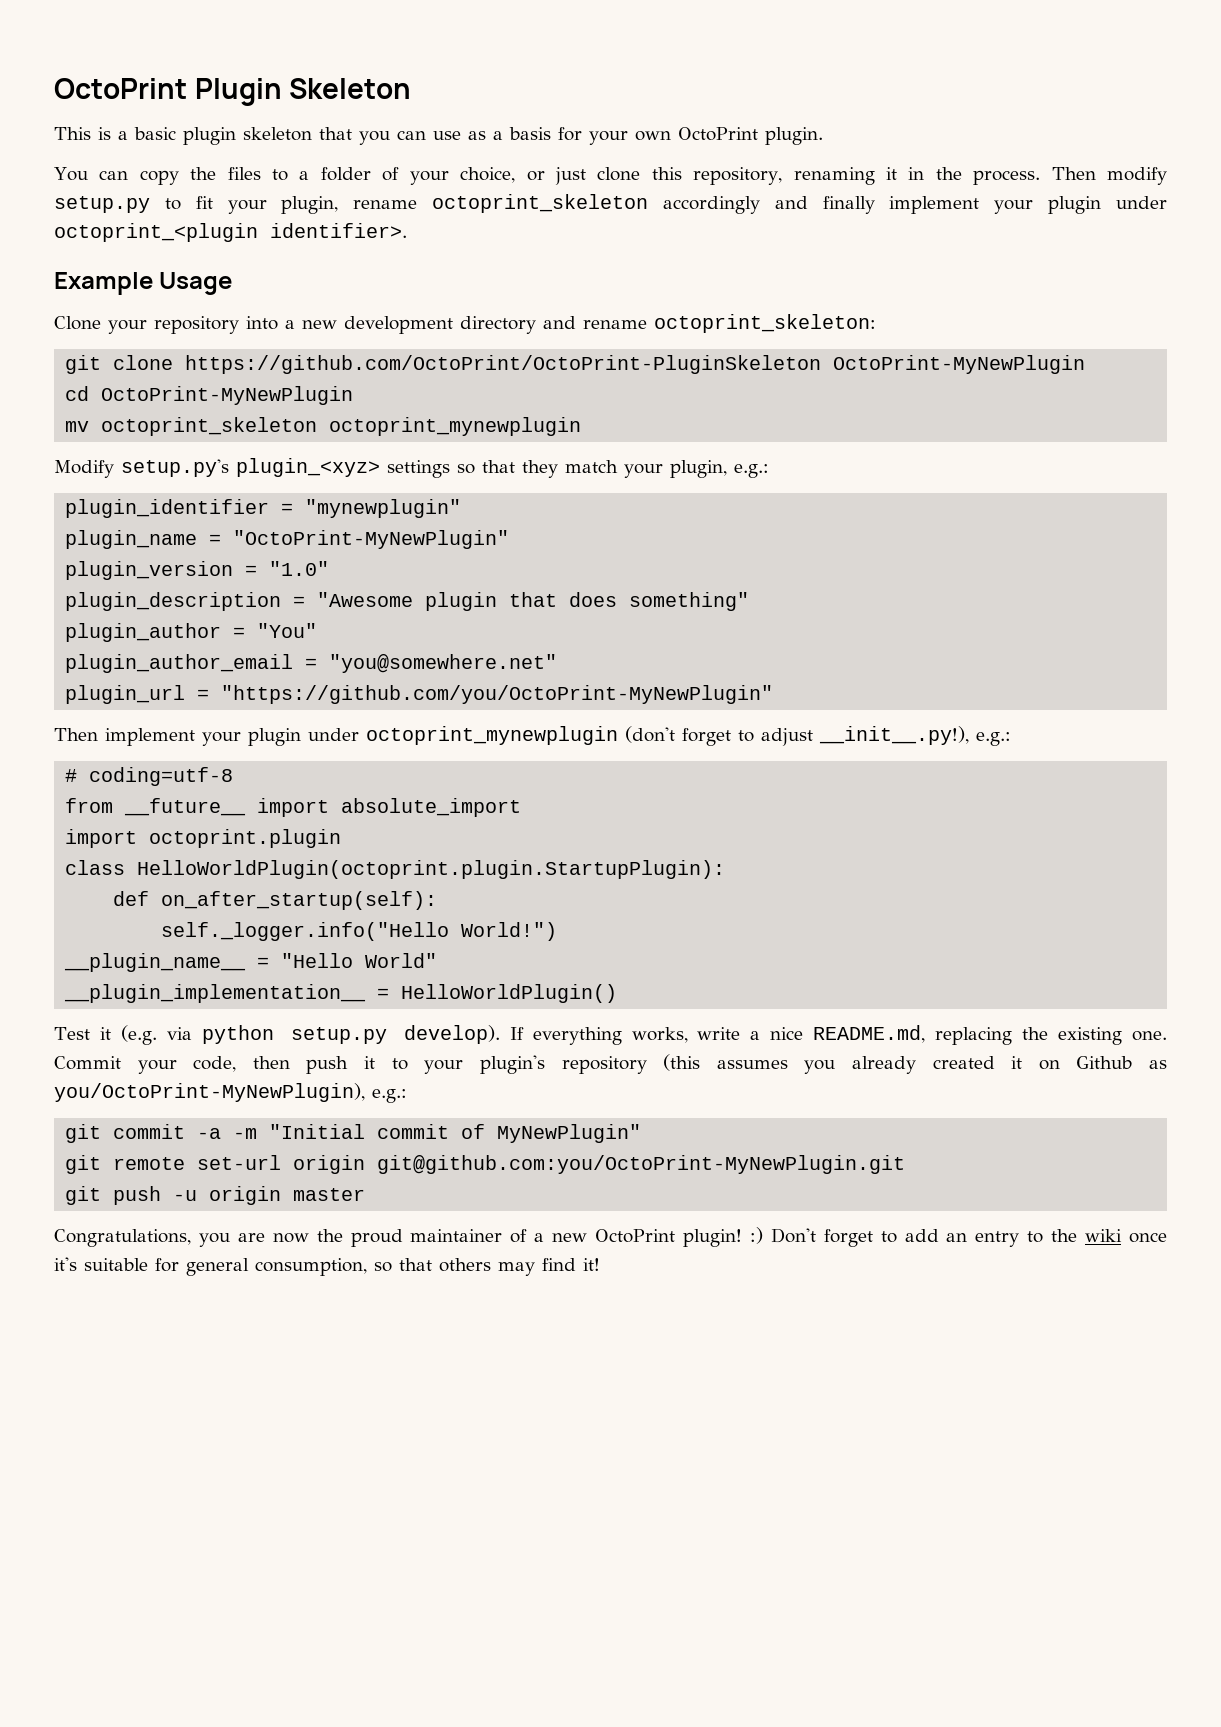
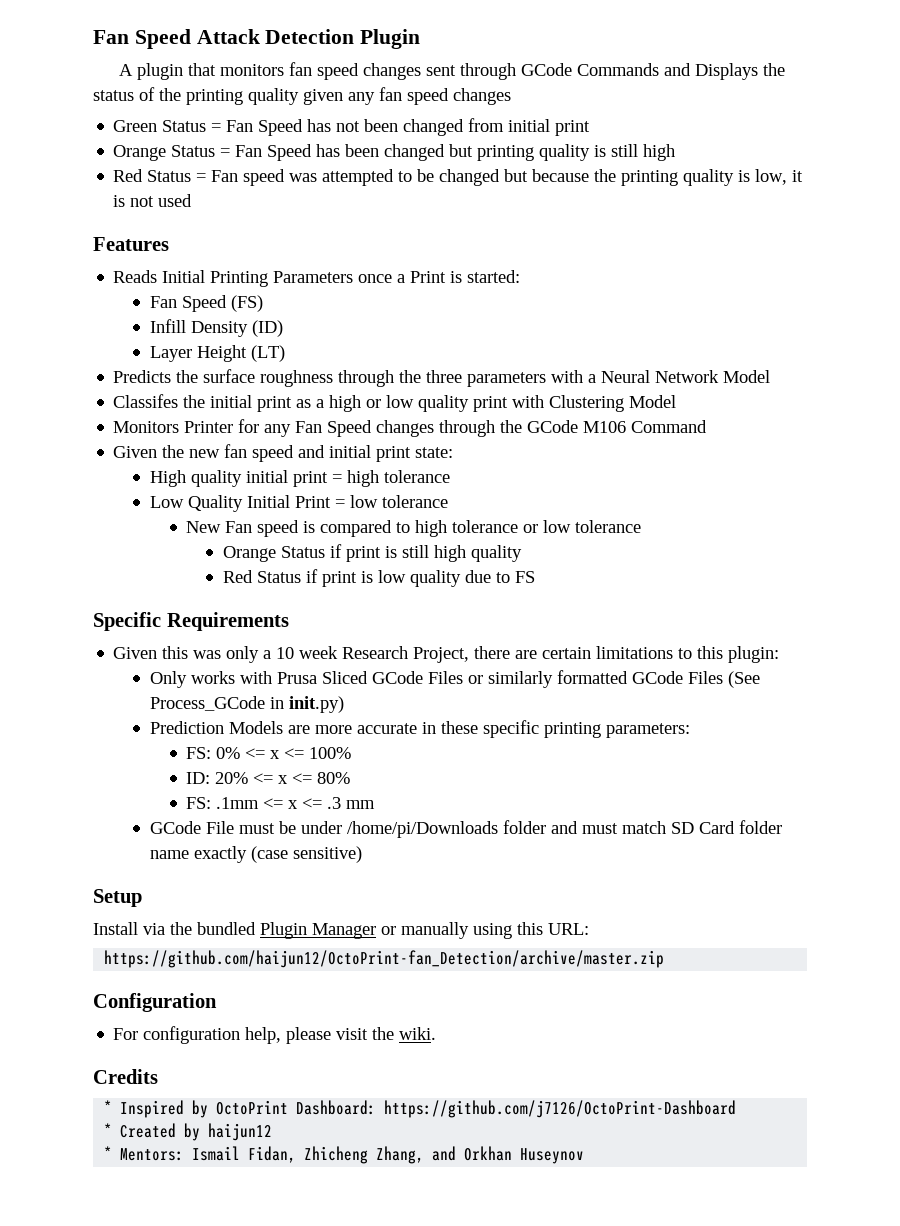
[54,78,412,106] [54,127,823,145] [54,167,1167,185] [54,194,1167,214] [54,223,407,242] [54,272,233,295] [54,314,876,334] [65,355,1086,374] [65,386,354,405] [65,417,582,436] [54,458,769,478] [65,499,462,518] [65,530,510,549] [65,561,330,580] [65,592,750,611] [65,623,318,642] [65,654,558,673] [65,685,774,704] [54,726,1011,746] [65,767,234,786] [65,798,522,817] [65,829,342,848] [65,860,726,879] [113,891,438,910] [161,922,558,941] [64,953,438,972] [64,984,618,1003] [54,1025,1168,1045] [54,1054,1167,1074] [54,1083,407,1103] [65,1124,642,1143] [65,1155,906,1174] [65,1186,366,1205] [54,1227,1167,1247] [54,1257,600,1276] OctoPrint Plugin Skeleton // This is a basic plugin skeleton that you can use as a basis for your own OctoPrint plugin. // You can copy the files to a folder of your choice, or just clone this repository, renaming it in the process. Then modify setup.py to fit your plugin, rename octoprint_skeleton accordingly and finally implement your plugin under octoprint_<plugin identifier>. // Example Usage // Clone your repository into a new development directory and rename octoprint_skeleton: // git clone https://github.com/OctoPrint/OctoPrint-PluginSkeleton OctoPrint-MyNewPlugin // cd OctoPrint-MyNewPlugin // mv octoprint_skeleton octoprint_mynewplugin // Modify setup.py's plugin_<xyz> settings so that they match your plugin, e.g.: // plugin_identifier = "mynewplugin" // plugin_name = "OctoPrint-MyNewPlugin" // plugin_version = "1.0" // plugin_description = "Awesome plugin that does something" // plugin_author = "You" // plugin_author_email = "you@somewhere.net" // plugin_url = "https://github.com/you/OctoPrint-MyNewPlugin" // Then implement your plugin under octoprint_mynewplugin (don't forget to adjust __init__.py!), e.g.: // # coding=utf-8 // from __future__ import absolute_import // import octoprint.plugin // class HelloWorldPlugin(octoprint.plugin.StartupPlugin): // def on_after_startup(self): // self._logger.info("Hello World!") // __plugin_name__ = "Hello World" // __plugin_implementation__ = HelloWorldPlugin() // Test it (e.g. via python setup.py develop). If everything works, write a nice README.md, replacing the existing one. Commit your code, then push it to your plugin's repository (this assumes you already created it on Github as you/OctoPrint-MyNewPlugin), e.g.: // git commit -a -m "Initial commit of MyNewPlugin" // git remote set-url origin git@github.com:you/OctoPrint-MyNewPlugin.git // git push -u origin master // Congratulations, you are now the proud maintainer of a new OctoPrint plugin! :) Don't forget to add an entry to the wiki once it's suitable for general consumption, so that others may find it! -> [93,29,421,49] [118,62,785,80] [93,87,511,105] [113,118,591,136] [113,144,676,161] [113,169,804,186] [113,194,193,207] [93,237,169,251] [113,270,521,287] [149,295,263,312] [149,319,283,337] [149,345,285,362] [113,369,771,387] [113,394,677,412] [113,419,708,437] [113,444,454,462] [149,470,450,487] [149,495,448,512] [186,520,642,537] [222,544,522,562] [222,569,535,587] [93,612,289,631] [113,646,780,663] [149,670,760,688] [149,696,344,713] [149,720,690,738] [186,747,352,759] [186,772,351,784] [186,797,376,809] [149,820,782,838] [149,846,362,863] [93,889,142,907] [93,922,589,939] [104,950,665,968] [93,993,217,1012] [113,1026,437,1044] [93,1069,158,1084] [104,1100,737,1118] [104,1123,273,1141] [104,1146,585,1164] Fan Speed Attack Detection Plugin // A plugin that monitors fan speed changes sent through GCode Commands and Displays the status of the printing quality given any fan speed changes // Green Status = Fan Speed has not been changed from initial print // Orange Status = Fan Speed has been changed but printing quality is still high // Red Status = Fan speed was attempted to be changed but because the printing quality is low, it is not used // Features // Reads Initial Printing Parameters once a Print is started: // Fan Speed (FS) // Infill Density (ID) // Layer Height (LT) // Predicts the surface roughness through the three parameters with a Neural Network Model // Classifes the initial print as a high or low quality print with Clustering Model // Monitors Printer for any Fan Speed changes through the GCode M106 Command // Given the new fan speed and initial print state: // High quality initial print = high tolerance // Low Quality Initial Print = low tolerance // New Fan speed is compared to high tolerance or low tolerance // Orange Status if print is still high quality // Red Status if print is low quality due to FS // Specific Requirements // Given this was only a 10 week Research Project, there are certain limitations to this plugin: // Only works with Prusa Sliced GCode Files or similarly formatted GCode Files (See Process_GCode in init.py) // Prediction Models are more accurate in these specific printing parameters: // FS: 0% <= x <= 100% // ID: 20% <= x <= 80% // FS: .1mm <= x <= .3 mm // GCode File must be under /home/pi/Downloads folder and must match SD Card folder name exactly (case sensitive) // Setup // Install via the bundled Plugin Manager or manually using this URL: // https://github.com/haijun12/OctoPrint-fan_Detection/archive/master.zip // Configuration // For configuration help, please visit the wiki. // Credits // * Inspired by OctoPrint Dashboard: https://github.com/j7126/OctoPrint-Dashboard // * Created by haijun12 // * Mentors: Ismail Fidan, Zhicheng Zhang, and Orkhan Huseynov

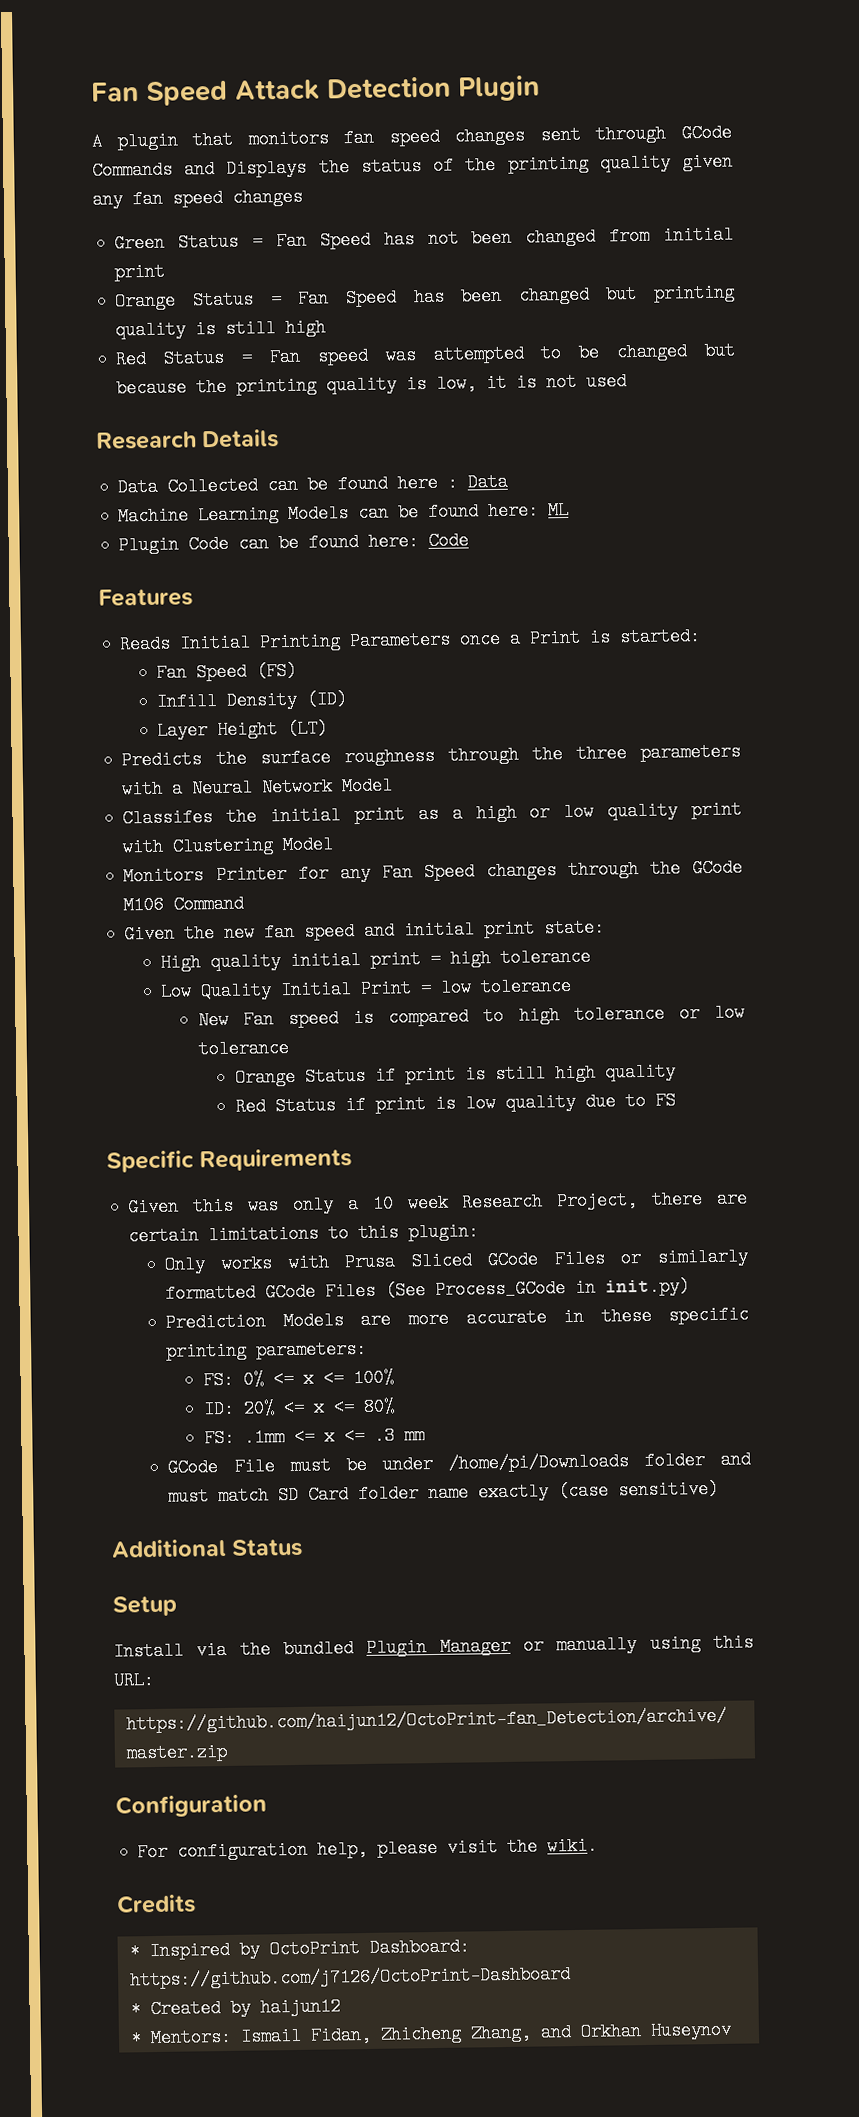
(193, 200) none -> [96,429,280,450] [117,472,509,497] [118,500,570,526] [118,531,470,555] // Research Details // Data Collected can be found here : Data // Machine Learning Models can be found here: ML // Plugin Code can be found here: Code
(362, 854) none -> [111,1538,304,1558] // Additional Status

